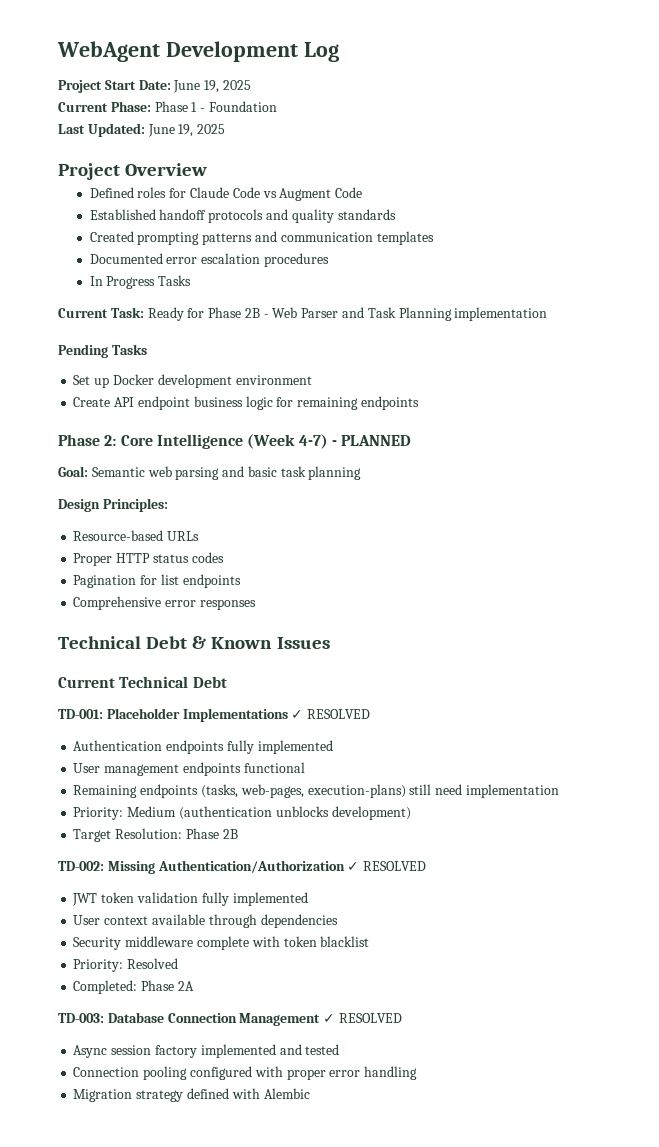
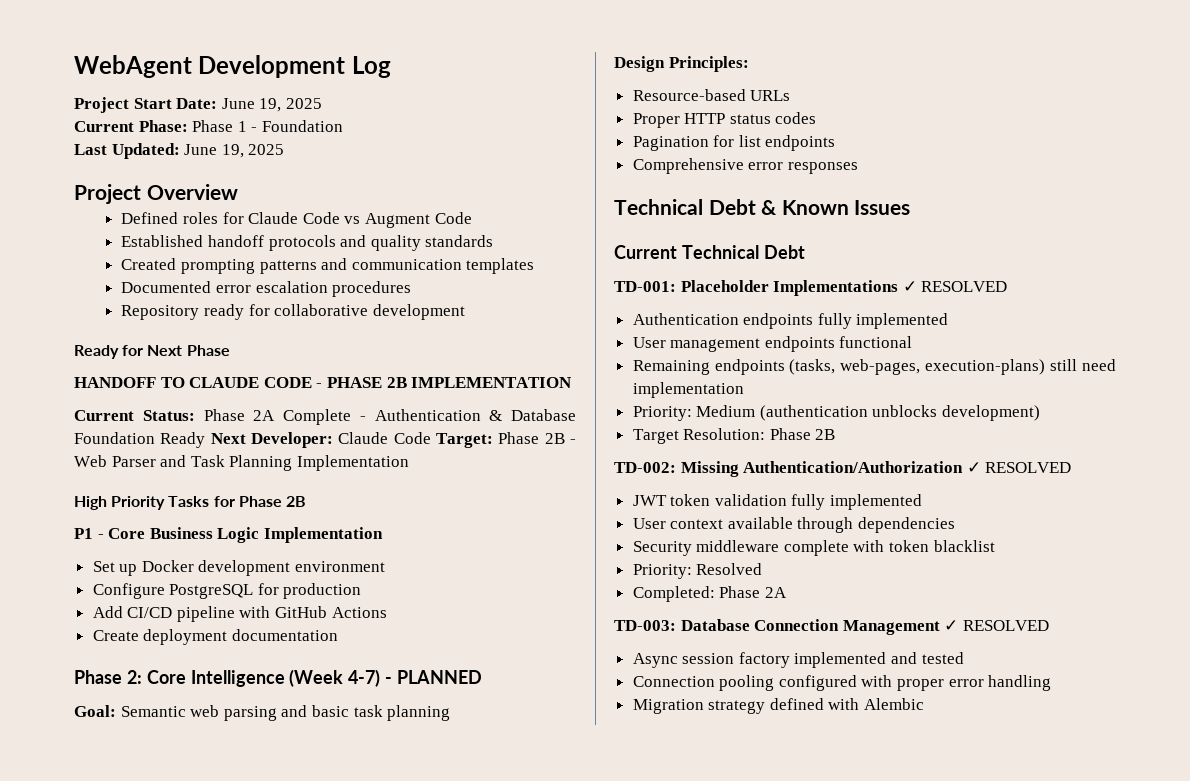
[89,275,192,289] [58,307,205,321] In Progress Tasks // Current Task: Ready for -> [121,304,465,320] [74,345,230,359] [74,377,573,388] [74,409,576,425] [74,432,493,448] Repository ready for collaborative development // Ready for Next Phase // HANDOFF TO CLAUDE CODE - PHASE 2B IMPLEMENTATION // Current Status: Phase 2A Complete - Authentication & Database Foundation Ready Next Developer: Claude Code Target:
[454,307,548,321] [58,344,147,358] implementation // Pending Tasks -> [296,455,409,471] [74,496,306,510] [74,527,383,543] Implementation // High Priority Tasks for Phase 2B // P1 - Core Business Logic Implementation
[73,396,419,410] Create API endpoint business logic for remaining endpoints -> [92,583,362,599] [92,606,387,622] [92,629,338,645] Configure PostgreSQL for production // Add CI/CD pipeline with GitHub Actions // Create deployment documentation

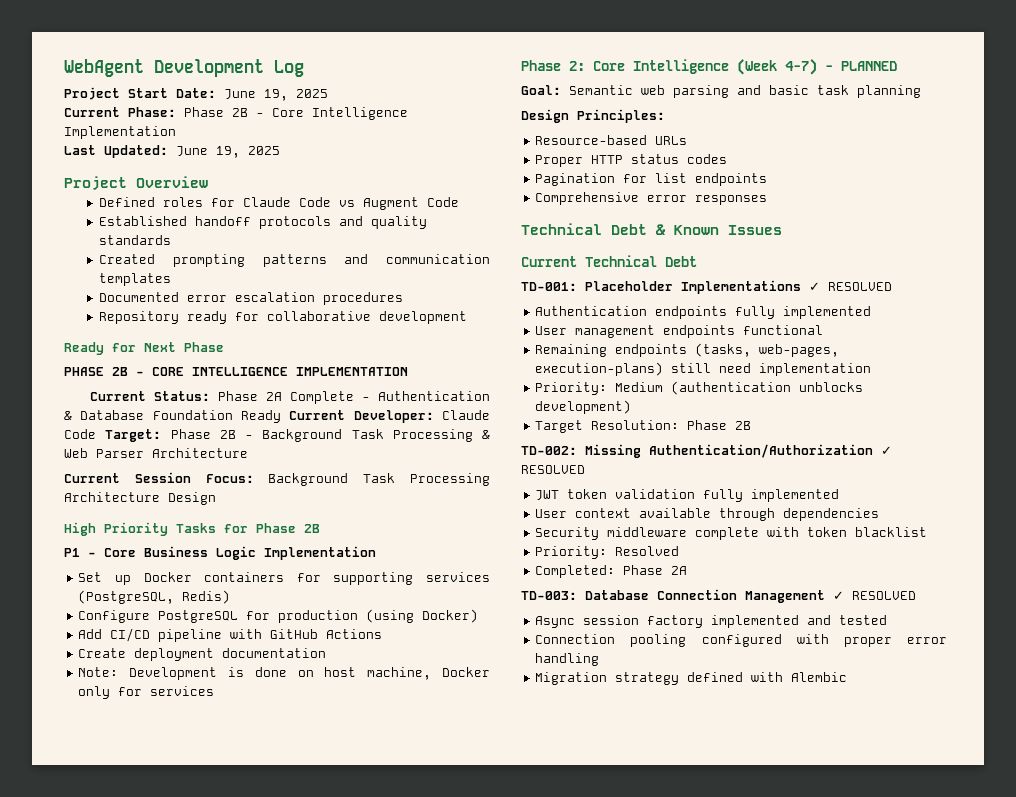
[237,120,343,132] 1 - Foundation -> [232,107,408,120] [64,126,176,139] 2B - Core Intelligence Implementation
[74,377,407,388] HANDOFF TO CLAUDE CODE - PHASE 2B -> [64,367,288,376] PHASE 2B - CORE INTELLIGENCE
[210,433,246,444] Next -> [289,410,346,420] Current
[74,455,409,471] Web Parser and Task Planning Implementation -> [262,429,490,442] [64,448,248,458] [64,472,490,486] [64,492,216,505] Background Task Processing & Web Parser Architecture // Current Session Focus: Background Task Processing Architecture Design
[198,560,386,576] development environment -> [204,572,490,585] [78,590,231,604] containers for supporting services (PostgreSQL, Redis)
(362, 591) none -> [366,609,479,623] (using Docker)
(338, 635) none -> [78,667,490,680] [78,686,215,699] // Note: Development is done on host machine, Docker only for services

